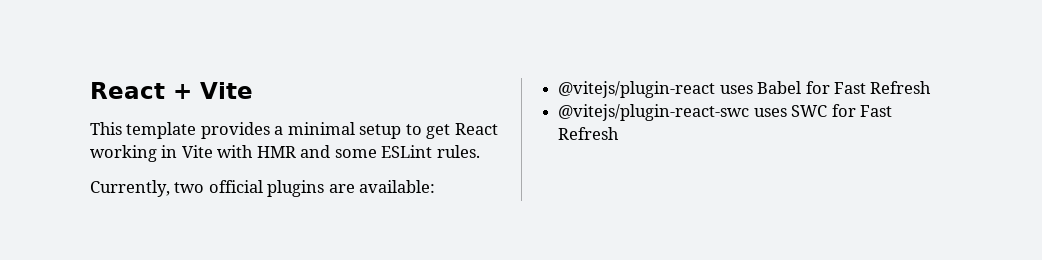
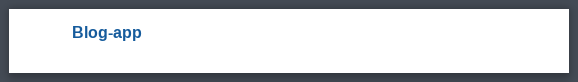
[90,82,253,99] [90,122,498,139] [90,145,480,162] [90,180,436,197] [558,81,932,98] [558,104,892,121] [558,127,620,140] React + Vite // This template provides a minimal setup to get React working in Vite with HMR and some ESLint rules. // Currently, two official plugins are available: // @vitejs/plugin-react uses Babel for Fast Refresh // @vitejs/plugin-react-swc uses SWC for Fast Refresh -> [72,26,142,41] Blog-app

